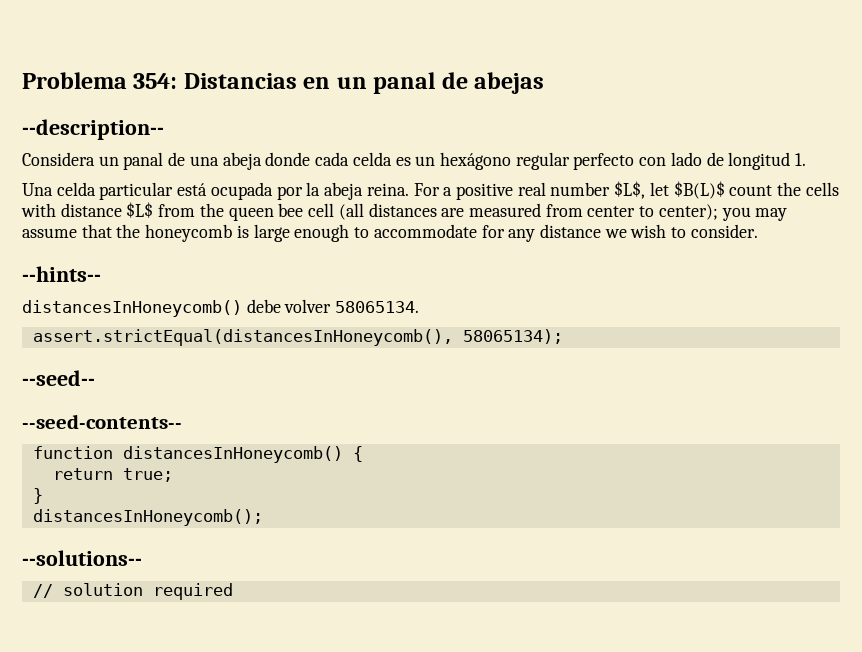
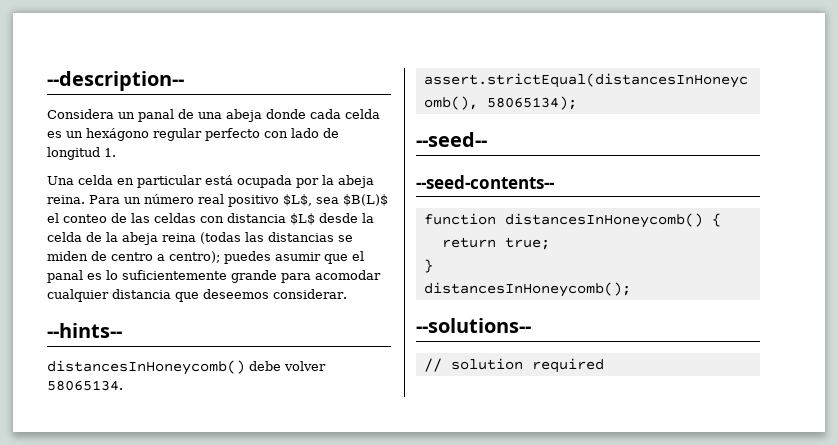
[22,72,545,94] Problema 354: Distancias en un panal de abejas // -> (47, 81) none
(96, 189) none -> [117,178,134,185] en
[413,181,839,200] [21,202,788,221] [22,224,758,242] For a positive real number $L$, let $B(L)$ count the cells with distance $L$ from the queen bee cell (all distances are measured from center to center); you may assume that the honeycomb is large enough to accommodate for any distance we wish to consider. -> [89,194,388,207] [47,213,374,225] [47,232,353,245] [47,251,364,264] [47,270,381,283] [47,289,347,302] Para un número real positivo $L$, sea $B(L)$ el conteo de las celdas con distancia $L$ desde la celda de la abeja reina (todas las distancias se miden de centro a centro); puedes asumir que el panal es lo suficientemente grande para acomodar cualquier distancia que deseemos considerar.

